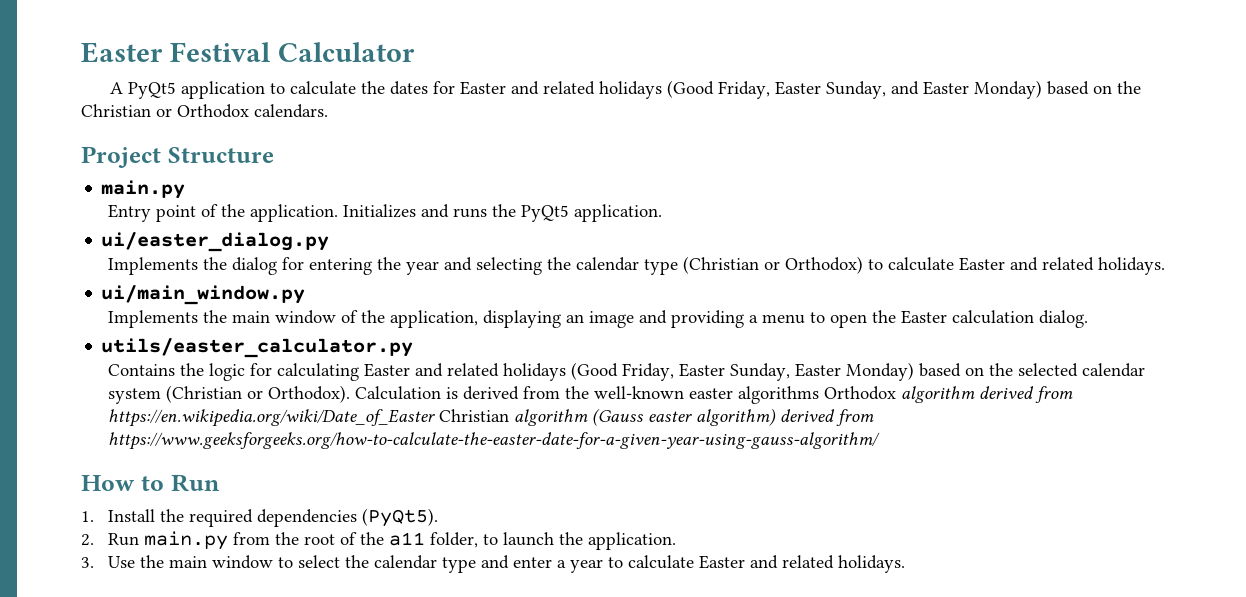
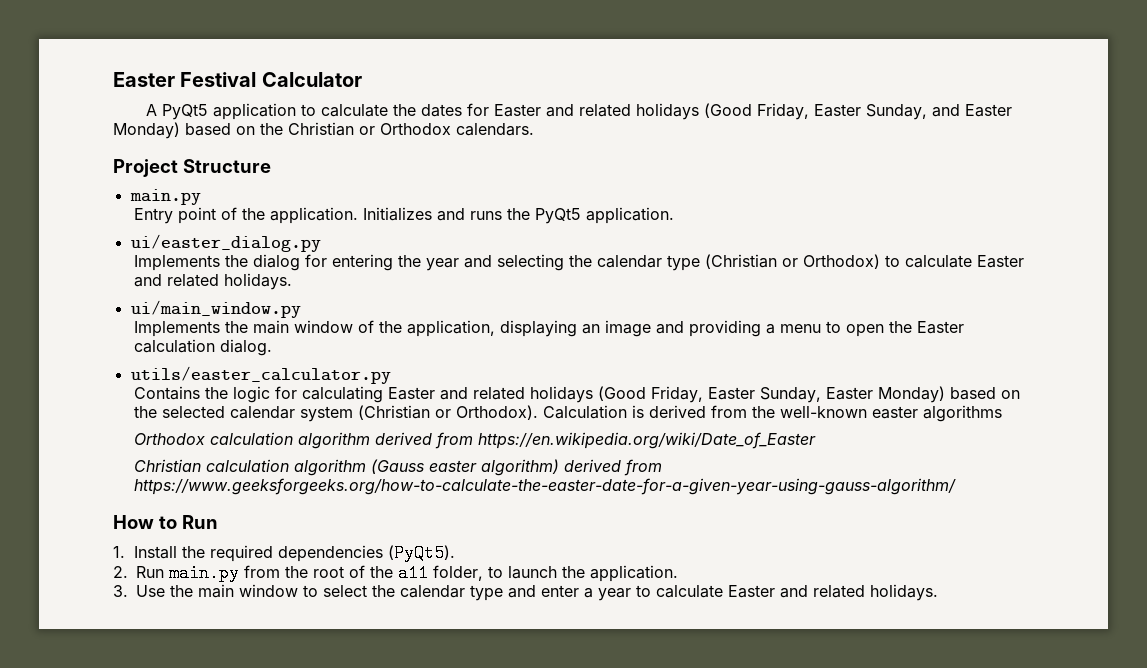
[823,386,896,400] Orthodox -> [134,432,294,445] // Orthodox calculation
[438,409,509,422] Christian -> [134,459,290,472] // Christian calculation

